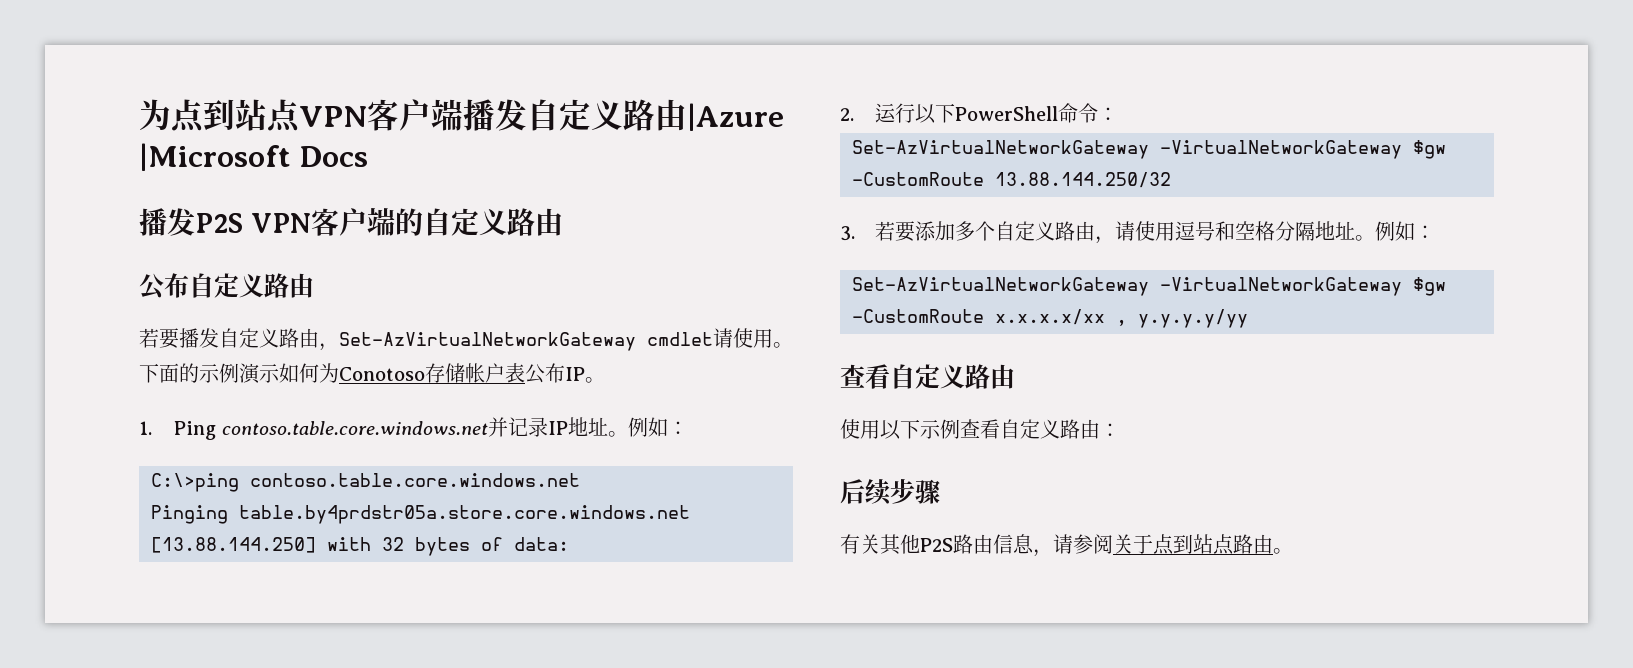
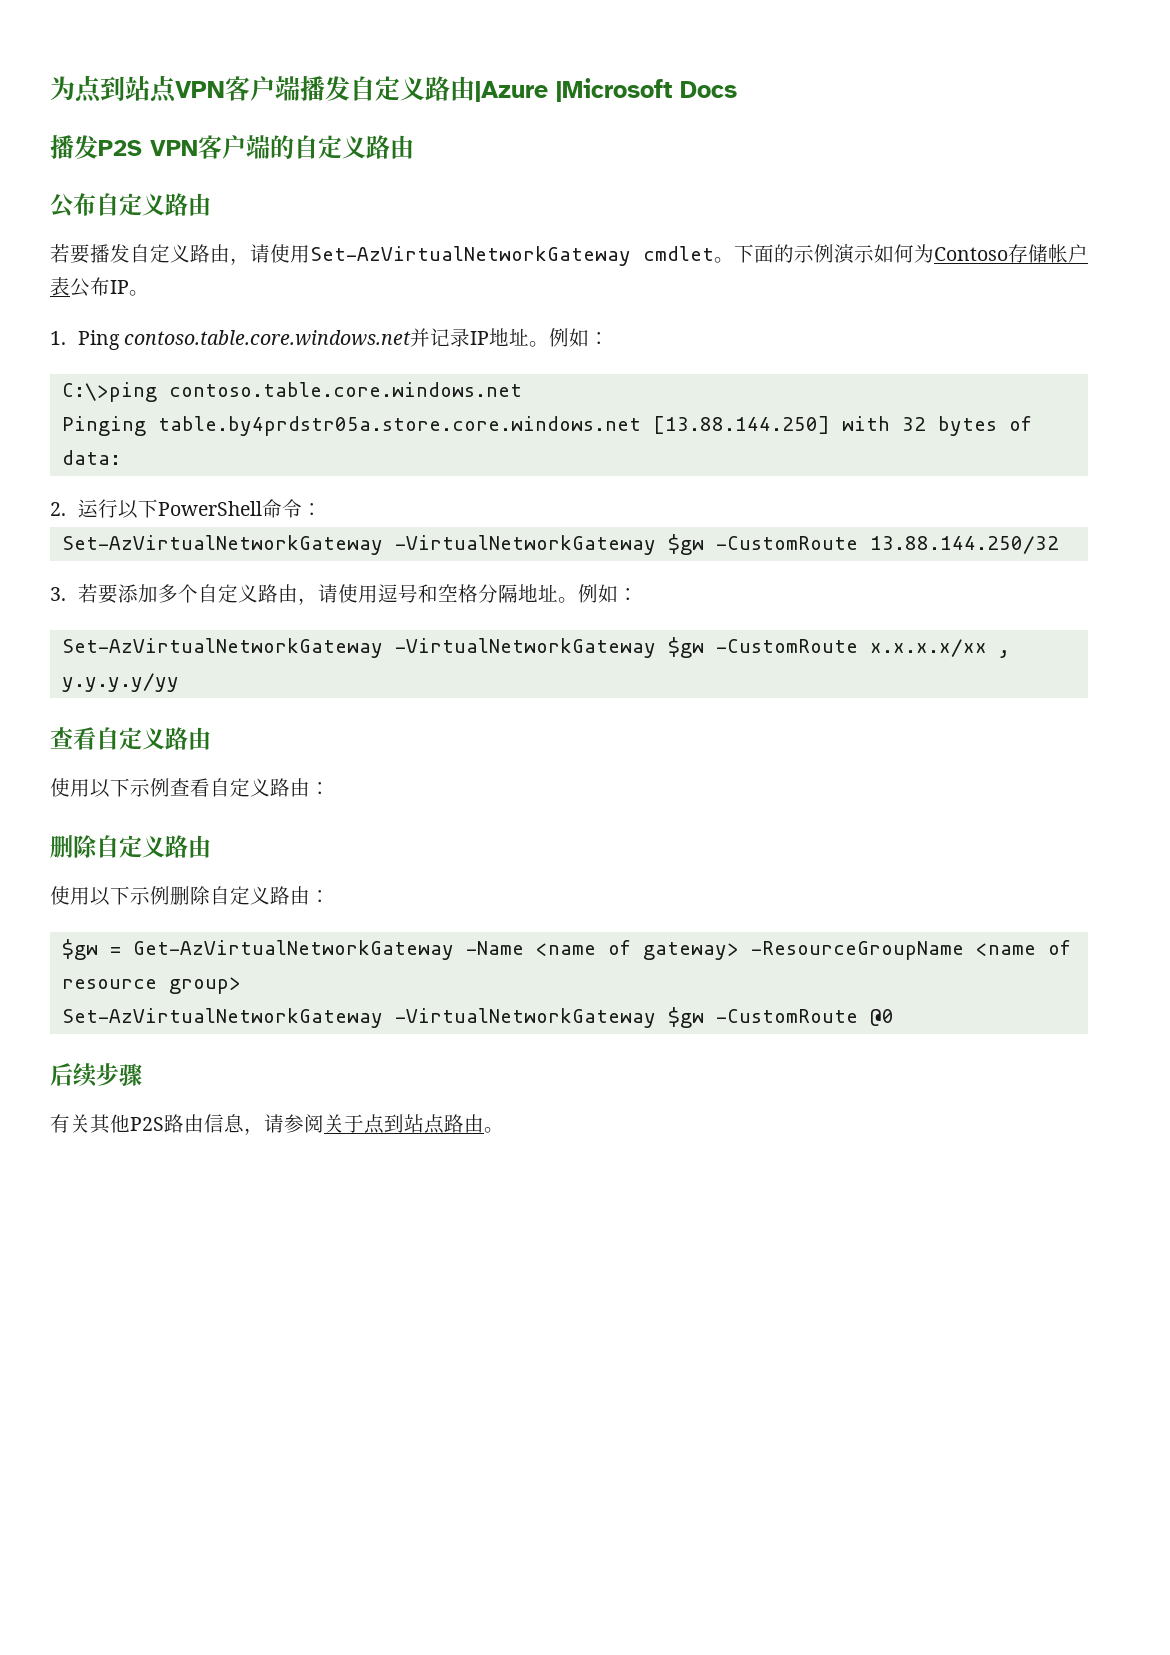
[339,328,773,351] Set-AzVirtualNetworkGateway cmdlet请使用 -> [250,244,714,266] 请使用Set-AzVirtualNetworkGateway cmdlet
[339,367,425,381] Conotoso -> [934,247,1008,261] Contoso
(1120, 430) none -> [50,835,211,858] [50,886,330,906] [61,939,1071,960] [61,977,241,994] [61,1007,894,1028] // 删除自定义路由 // 使用以下示例删除自定义路由： // $gw = Get-AzVirtualNetworkGateway -Name <name of gateway> -ResourceGroupName <name of resource group> // Set-AzVirtualNetworkGateway -VirtualNetworkGateway $gw -CustomRoute @0

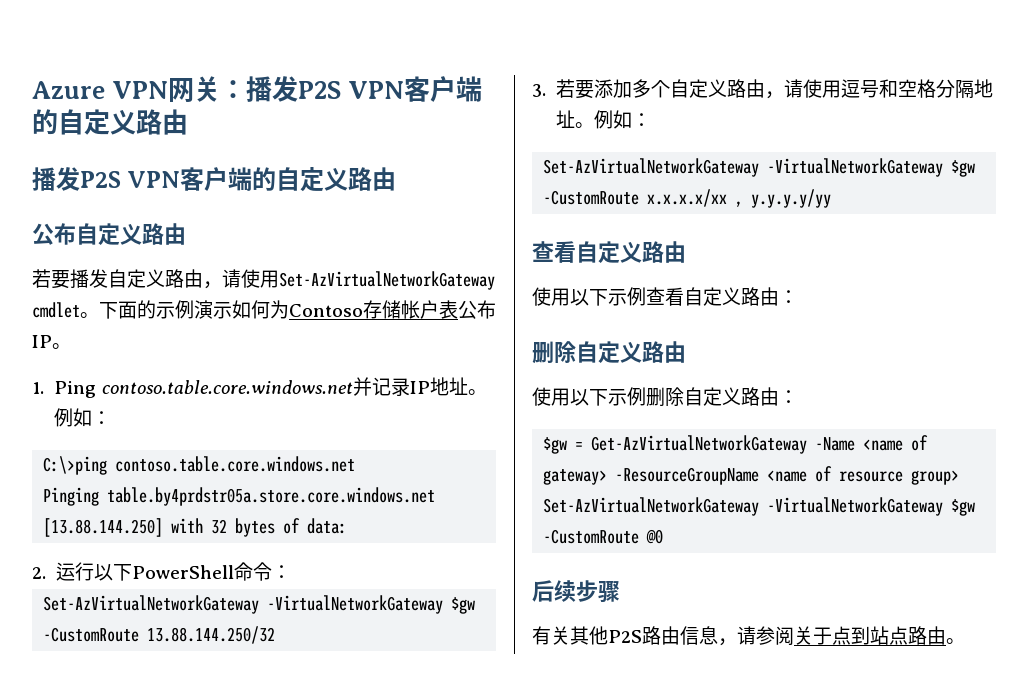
[50,75,737,103] 为点到站点VPN客户端播发自定义路由|Azure |Microsoft Docs -> [32,76,483,102] [32,109,188,135] Azure VPN网关：播发P2S VPN客户端的自定义路由

